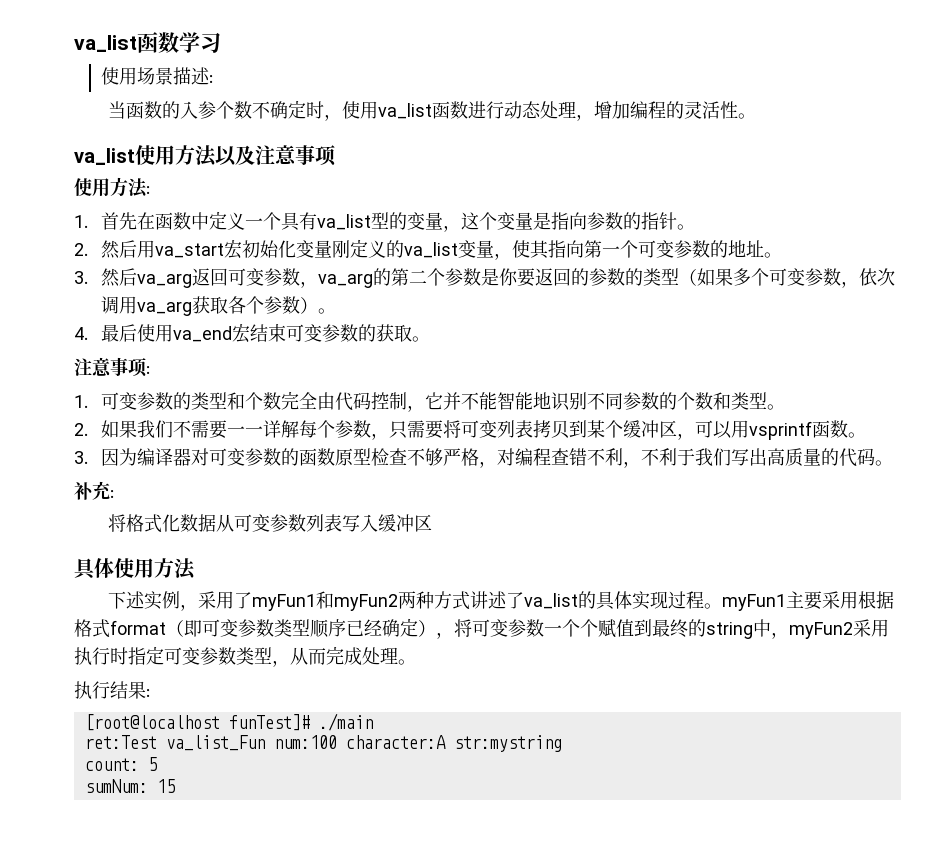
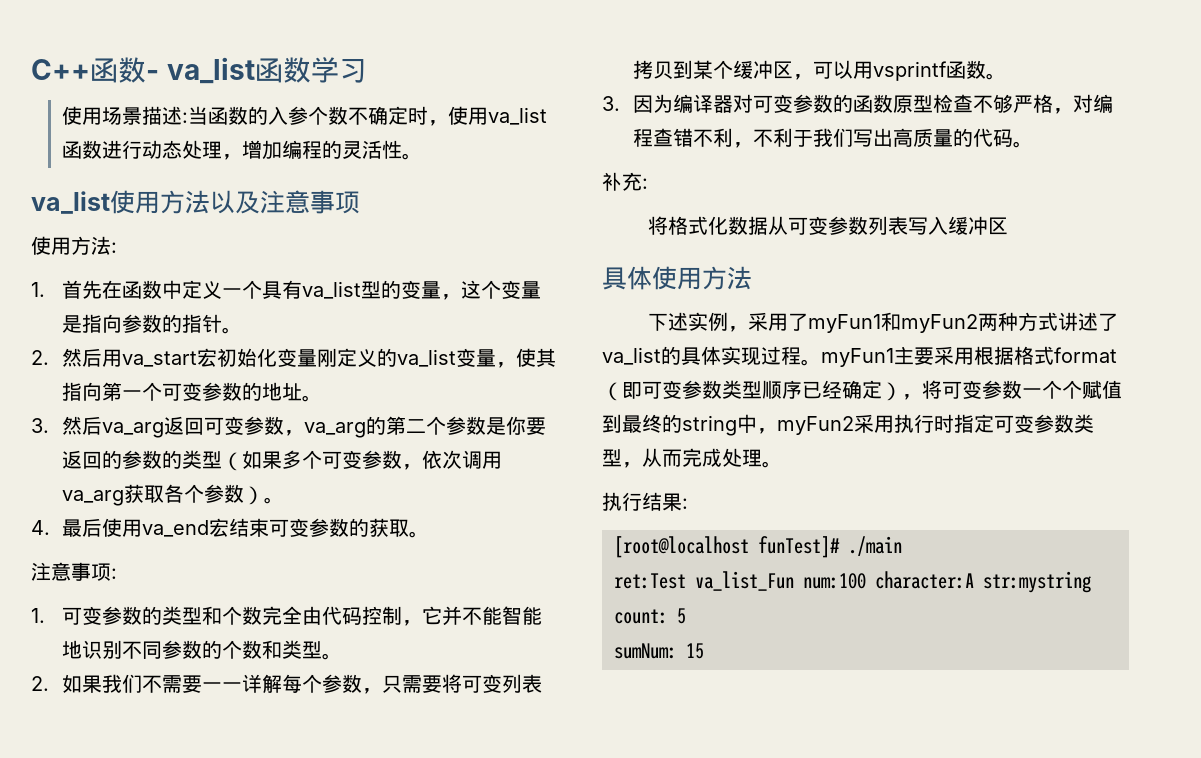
(74, 43) none -> [31,57,159,83] C++函数-
(214, 79) // -> (189, 117) none

